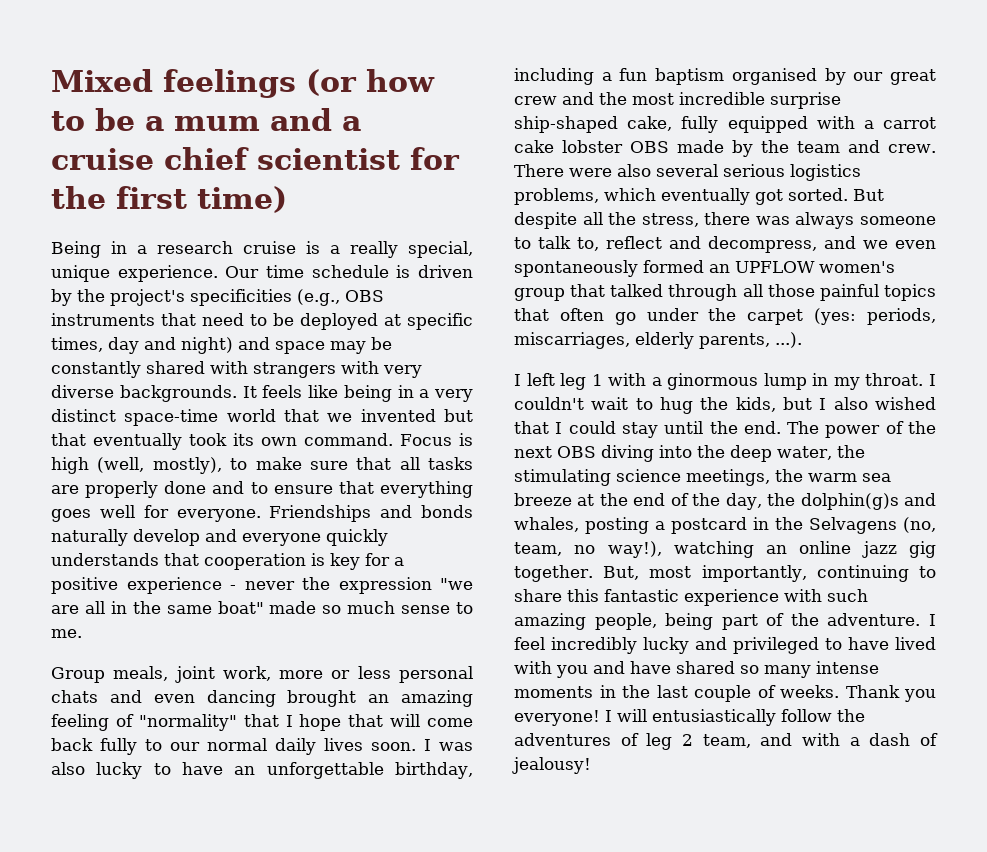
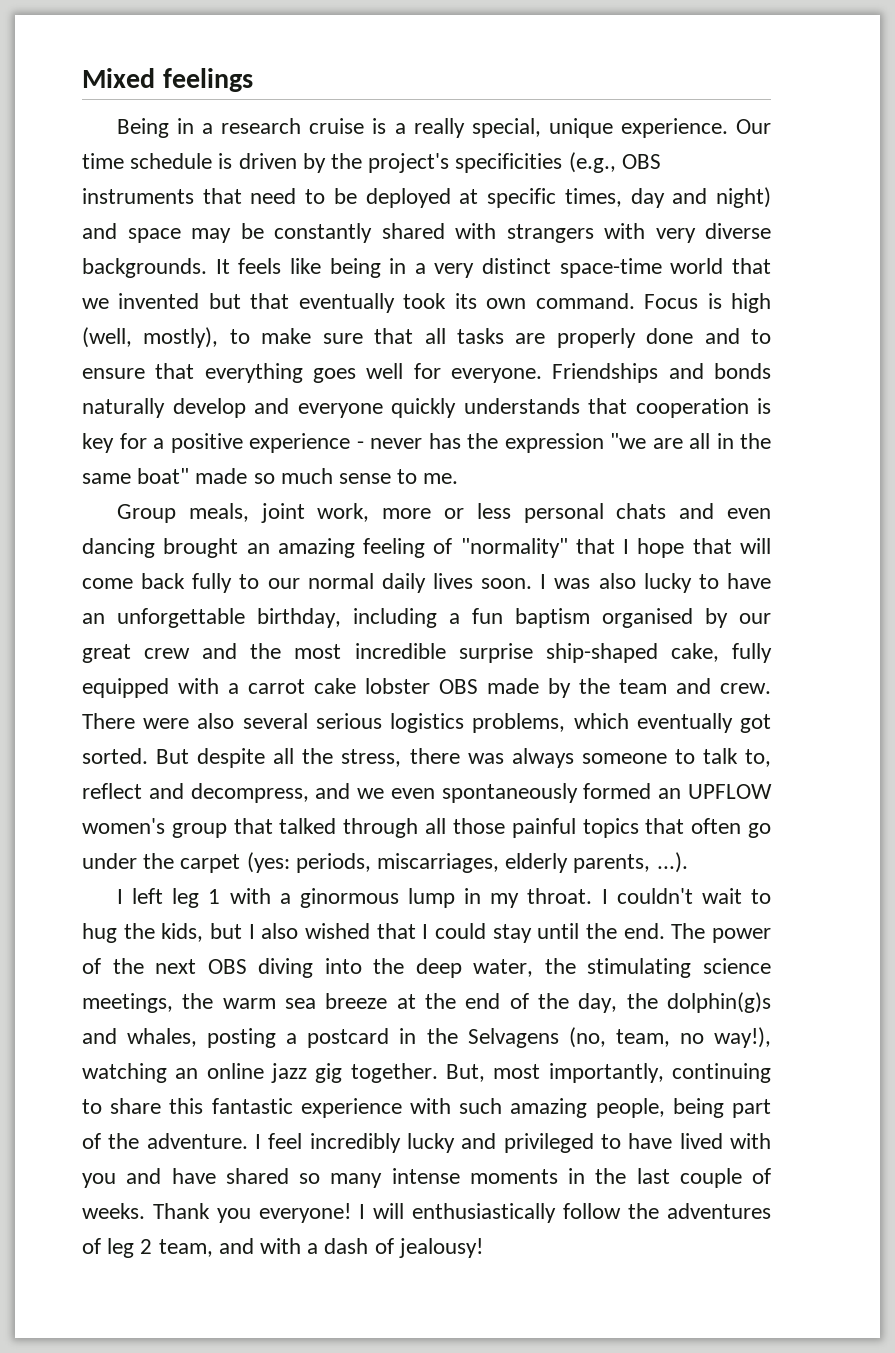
[306,69,435,96] [51,108,361,131] [51,147,460,170] [51,186,287,213] (or how to be a mum and a cruise chief scientist for the first time) -> (253, 80) none
(295, 585) none -> [428,433,461,449] has
[652,709,776,726] entusiastically -> [412,1203,556,1223] enthusiastically

